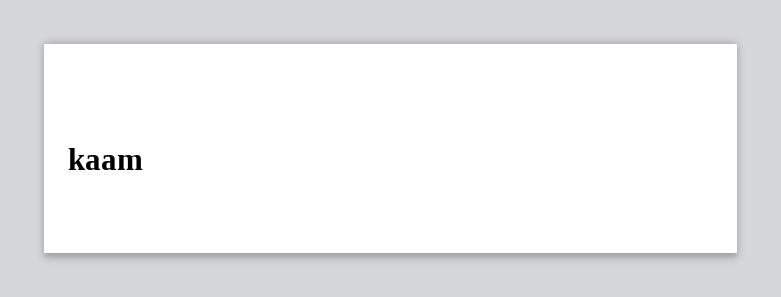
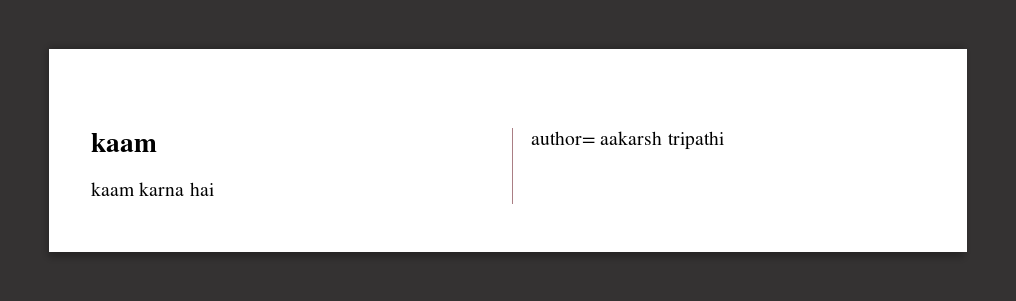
[68,148,143,170] kaam -> [91,133,157,152] [91,182,214,196] [531,131,724,150] kaam // kaam karna hai // author= aakarsh tripathi

